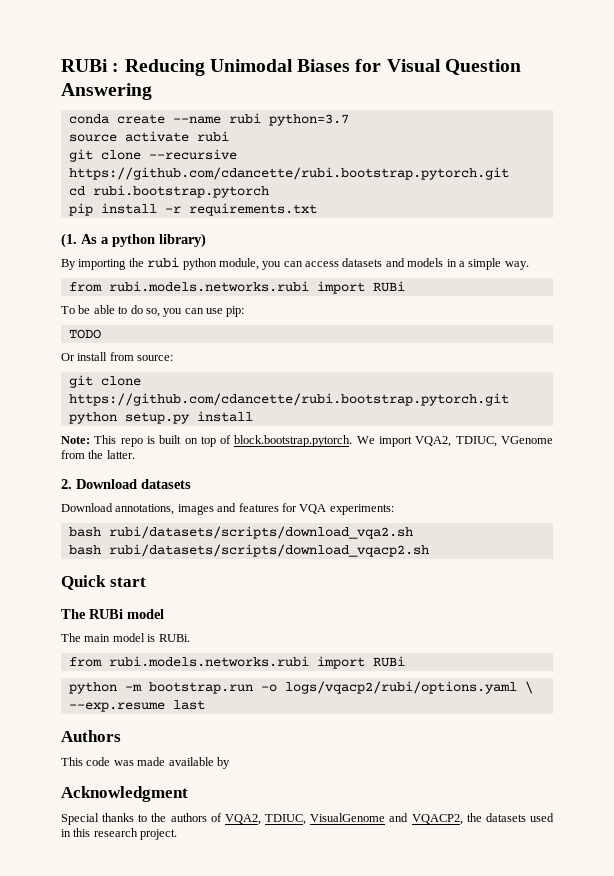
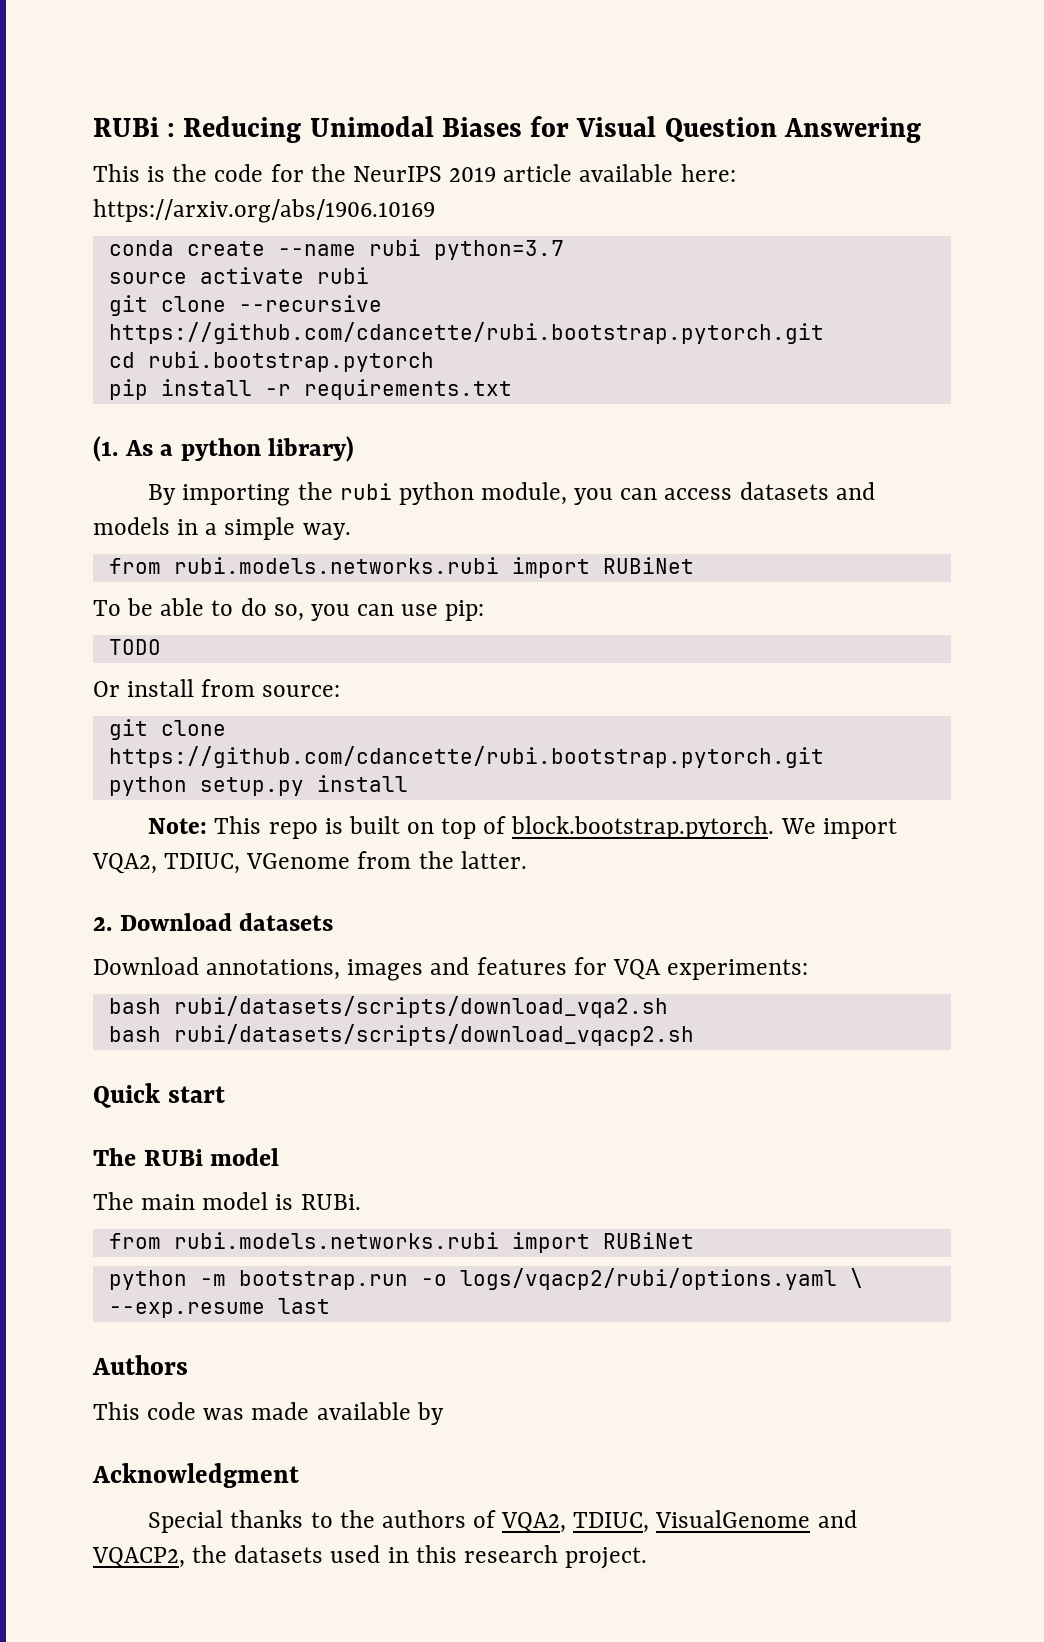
(152, 91) none -> [93,164,736,182] [93,199,435,223] // This is the code for the NeurIPS 2019 article available here: https://arxiv.org/abs/1906.10169
[372,281,405,292] RUBi -> [602,557,694,574] RUBiNet
[372,656,405,667] RUBi -> [602,1232,694,1249] RUBiNet

